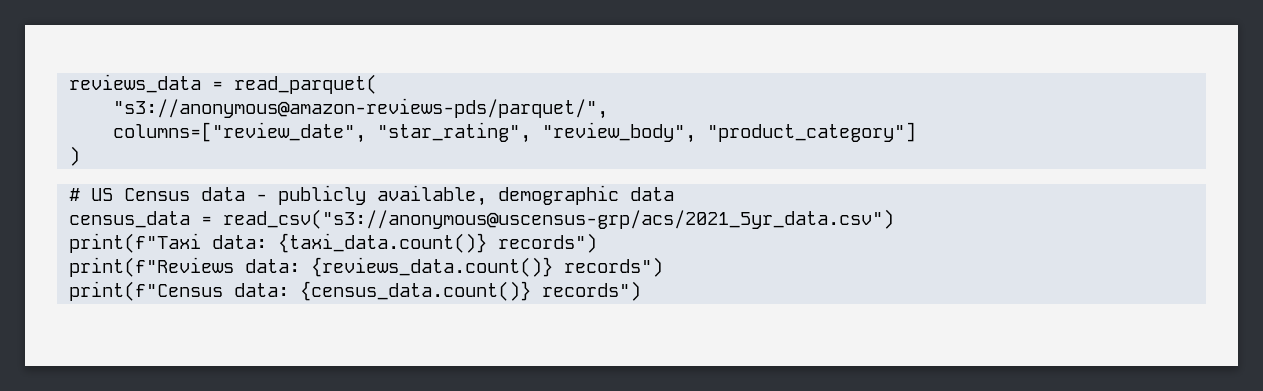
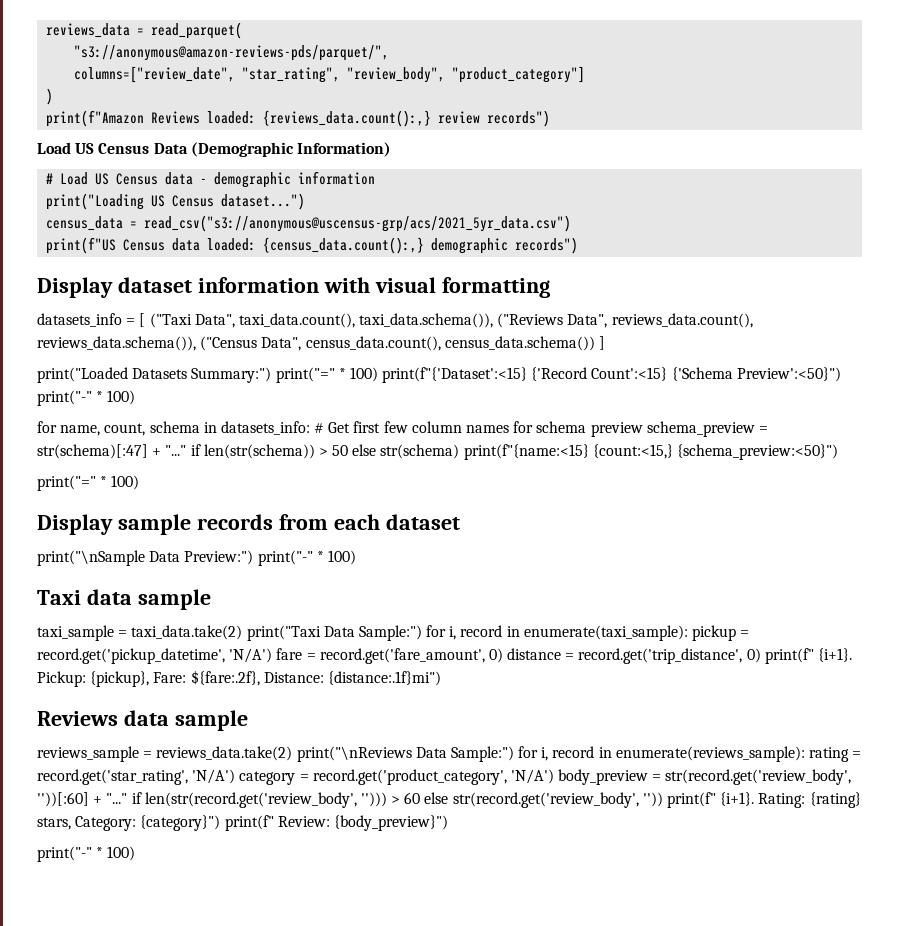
[69,188,80,201] // # -> [46,110,551,127] [37,142,391,157] [46,172,89,185] // print(f"Amazon Reviews loaded: {reviews_data.count():,} review records") // Load US Census Data (Demographic Information) // # Load
[278,185,674,206] [69,209,894,229] [69,233,597,253] [69,257,663,277] [69,281,641,301] publicly available, demographic data // census_data = read_csv("s3://anonymous@uscensus-grp/acs/2021_5yr_data.csv") // print(f"Taxi data: {taxi_data.count()} records") // print(f"Reviews data: {reviews_data.count()} records") // print(f"Census data: {census_data.count()} records") -> [214,171,376,188] [46,193,306,210] [46,215,572,232] [46,237,579,254] [37,277,550,298] [37,313,753,328] [37,336,605,351] [37,367,841,383] [37,390,136,406] [37,421,768,437] [37,444,839,460] [37,475,140,491] [37,514,460,535] [37,550,356,566] [37,589,211,610] [37,625,750,641] [37,648,853,664] [37,670,441,687] [37,710,248,731] [37,746,862,762] [37,769,852,785] [37,792,861,808] [37,815,448,831] [37,846,136,862] demographic information // print("Loading US Census dataset...") // census_data = read_csv("s3://anonymous@uscensus-grp/acs/2021_5yr_data.csv") // print(f"US Census data loaded: {census_data.count():,} demographic records") // Display dataset information with visual formatting // datasets_info = [ ("Taxi Data", taxi_data.count(), taxi_data.schema()), ("Reviews Data", reviews_data.count(), reviews_data.schema()), ("Census Data", census_data.count(), census_data.schema()) ] // print("Loaded Datasets Summary:") print("=" * 100) print(f"{'Dataset':<15} {'Record Count':<15} {'Schema Preview':<50}") print("-" * 100) // for name, count, schema in datasets_info: # Get first few column names for schema preview schema_preview = str(schema)[:47] + "..." if len(str(schema)) > 50 else str(schema) print(f"{name:<15} {count:<15,} {schema_preview:<50}") // print("=" * 100) // Display sample records from each dataset // print("\nSample Data Preview:") print("-" * 100) // Taxi data sample // taxi_sample = taxi_data.take(2) print("Taxi Data Sample:") for i, record in enumerate(taxi_sample): pickup = record.get('pickup_datetime', 'N/A') fare = record.get('fare_amount', 0) distance = record.get('trip_distance', 0) print(f" {i+1}. Pickup: {pickup}, Fare: ${fare:.2f}, Distance: {distance:.1f}mi") // Reviews data sample // reviews_sample = reviews_data.take(2) print("\nReviews Data Sample:") for i, record in enumerate(reviews_sample): rating = record.get('star_rating', 'N/A') category = record.get('product_category', 'N/A') body_preview = str(record.get('review_body', ''))[:60] + "..." if len(str(record.get('review_body', ''))) > 60 else str(record.get('review_body', '')) print(f" {i+1}. Rating: {rating} stars, Category: {category}") print(f" Review: {body_preview}") // print("-" * 100)

